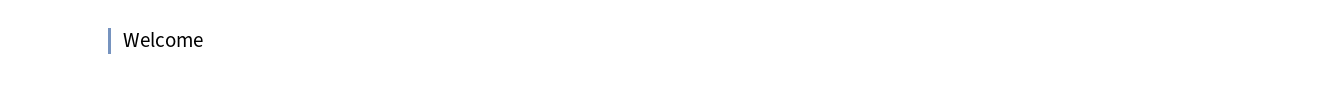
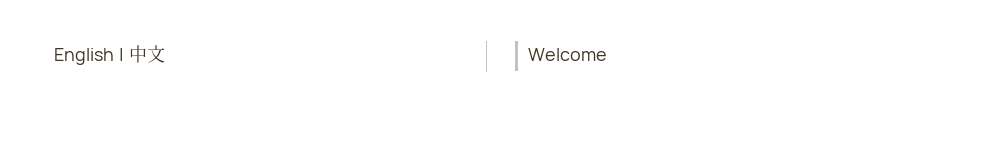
(122, 39) none -> [54,45,165,65] English | 中文 //

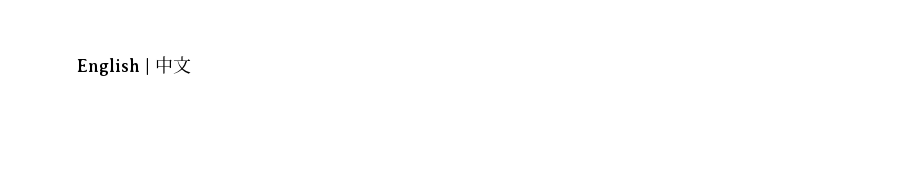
[527,48,607,61] // Welcome -> (191, 65) none

